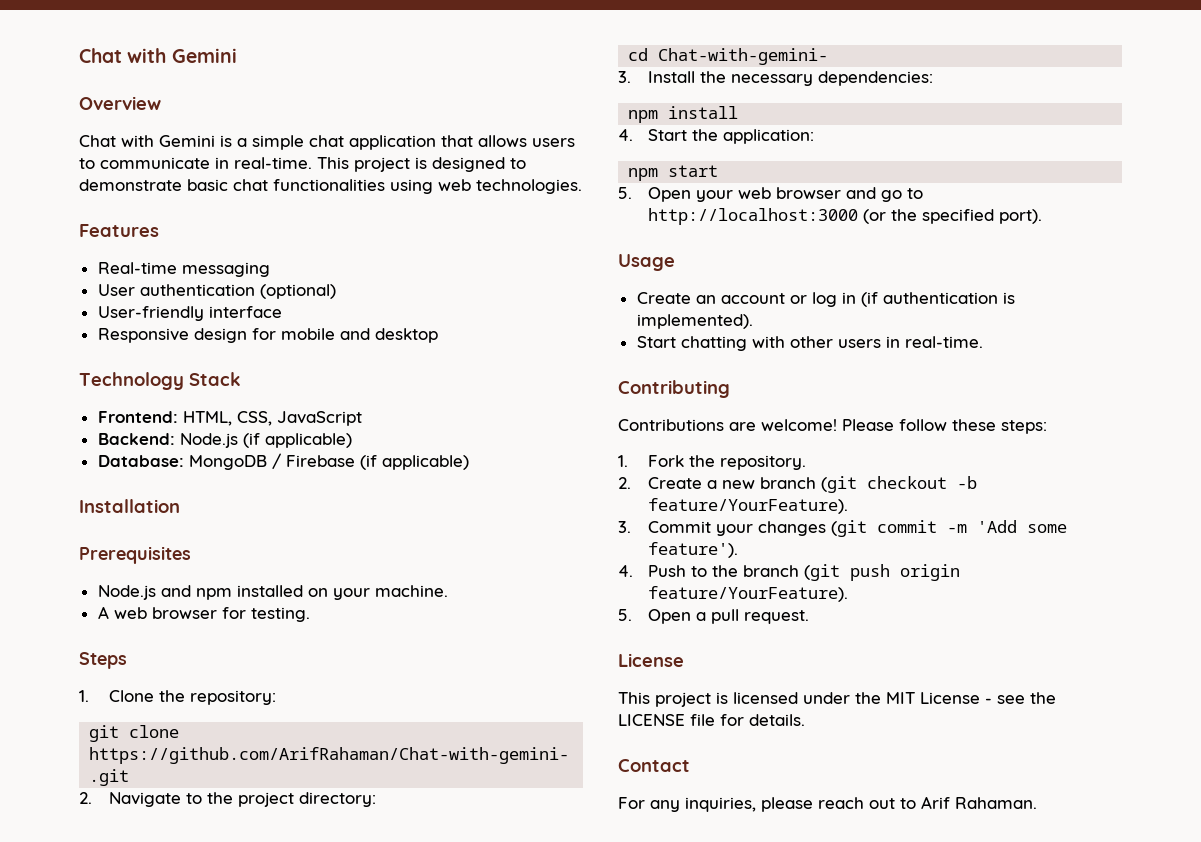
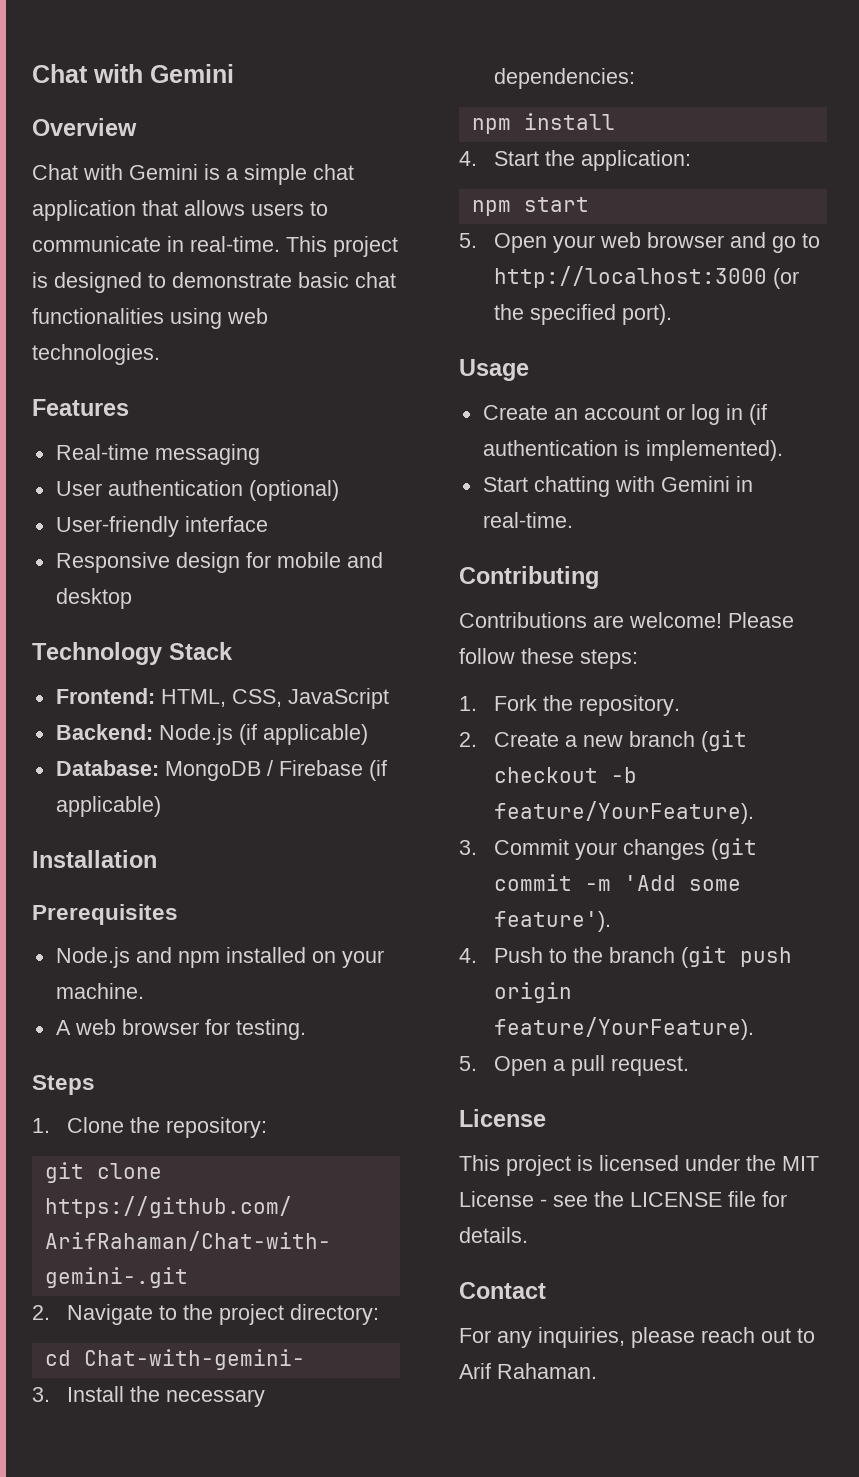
[789,336,881,348] other users -> [660,476,730,492] Gemini

